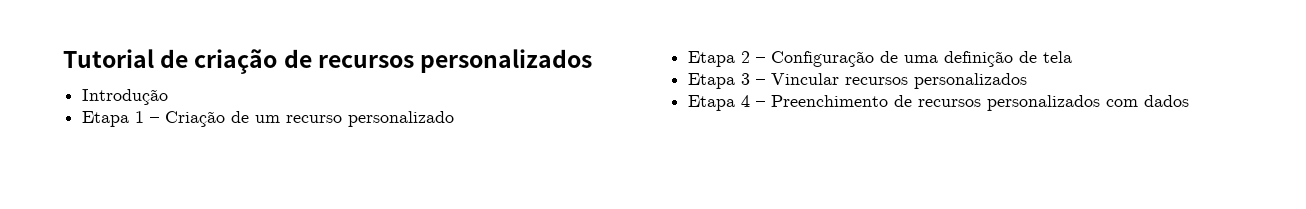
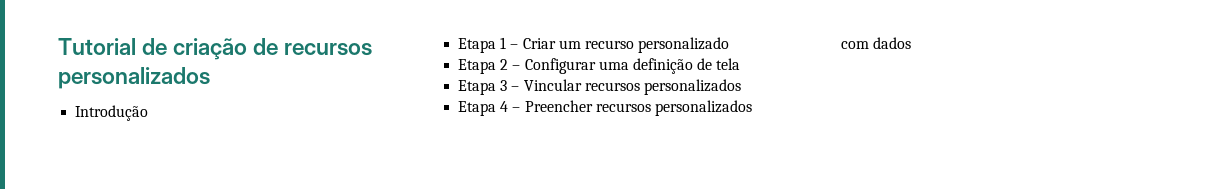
[165,111,250,127] Criação de -> [522,38,556,49] Criar
[771,51,899,67] Configuração de -> [524,58,596,74] Configurar
[771,95,913,107] Preenchimento de -> [524,100,593,112] Preencher

